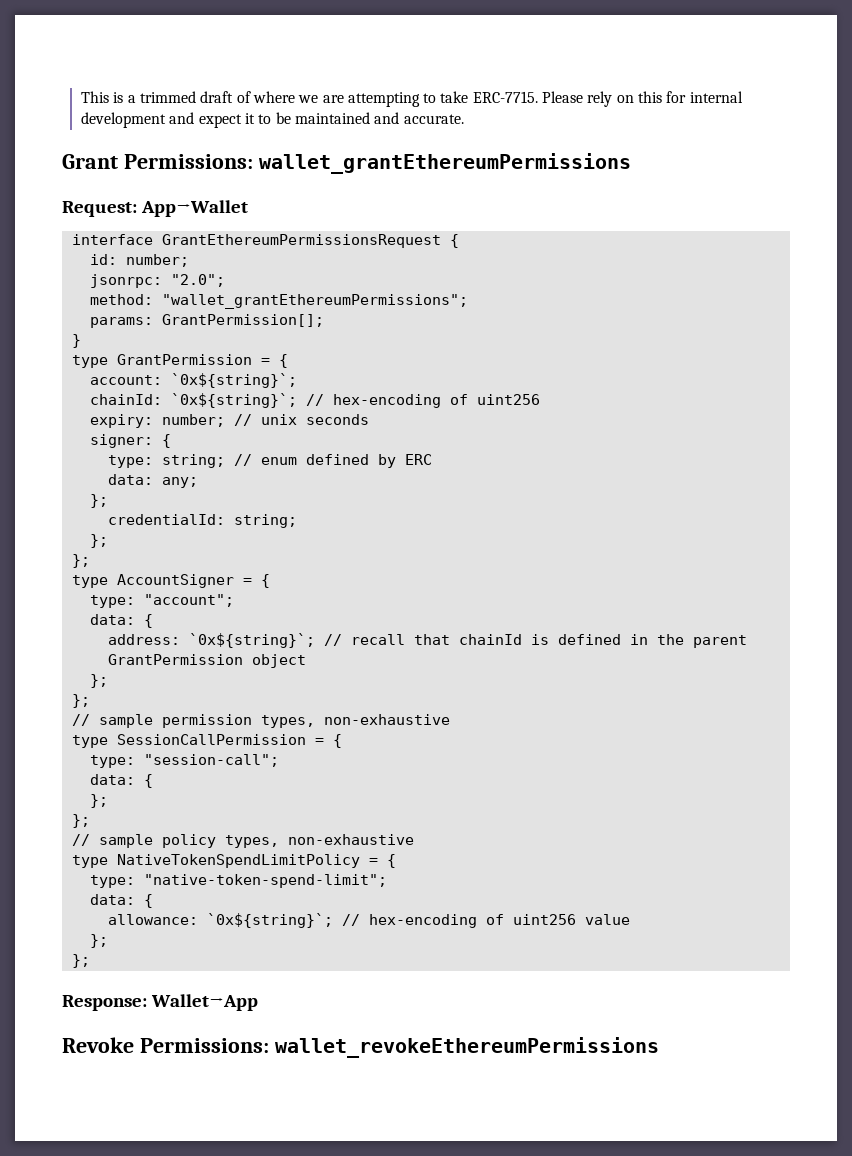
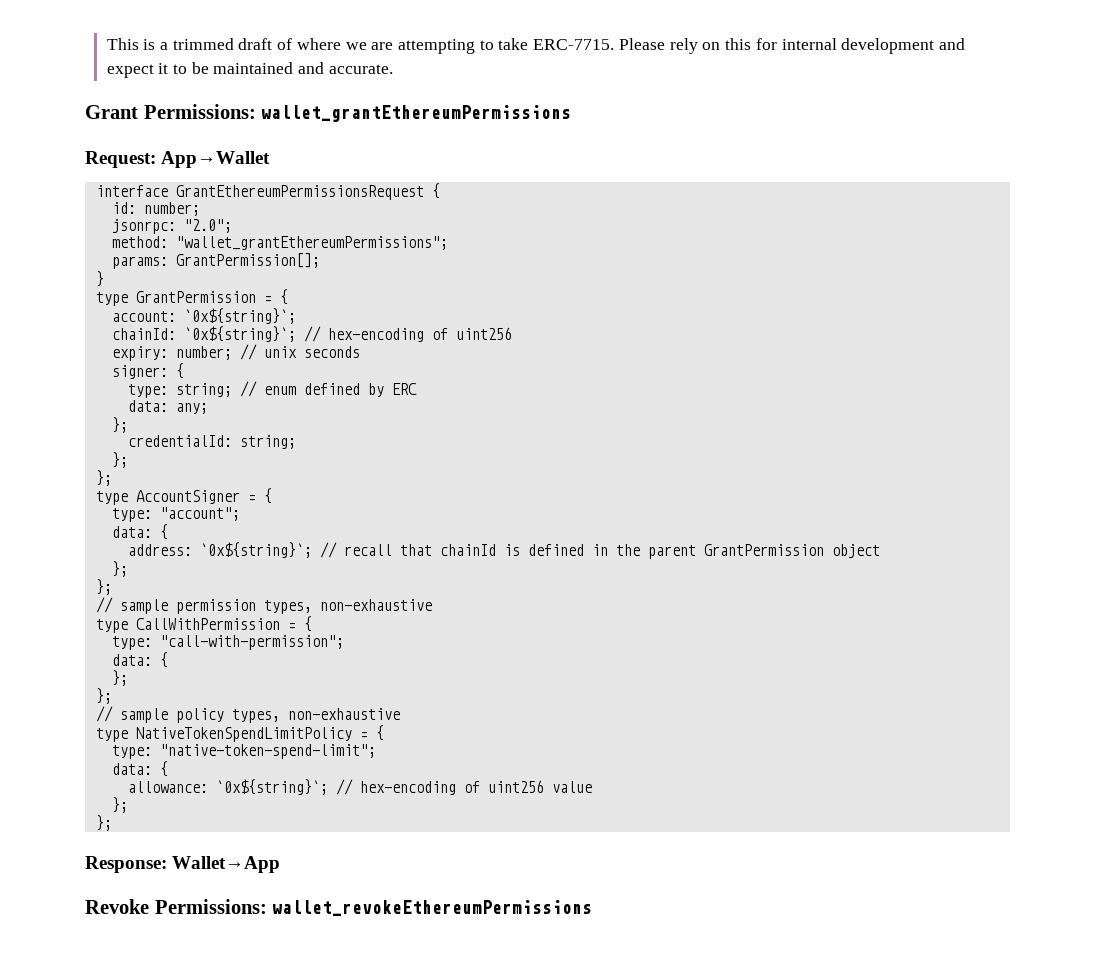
[116,734,342,748] [89,754,279,768] SessionCallPermission = { // type: "session-call"; -> [135,616,312,632] [111,635,344,650] CallWithPermission = { // type: "call-with-permission";

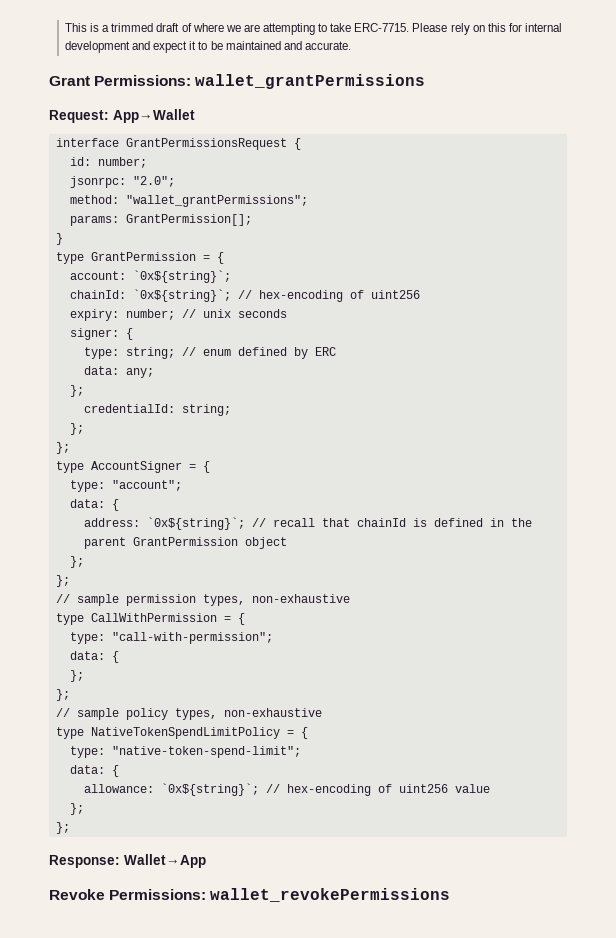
[261,105,572,122] wallet_grantEthereumPermissions -> [195,74,426,89] wallet_grantPermissions
[175,185,424,200] GrantEthereumPermissionsRequest -> [125,138,287,150] GrantPermissionsRequest
[175,236,448,250] "wallet_grantEthereumPermissions"; -> [125,195,308,207] "wallet_grantPermissions";
[272,900,593,916] wallet_revokeEthereumPermissions -> [210,888,451,902] wallet_revokePermissions

